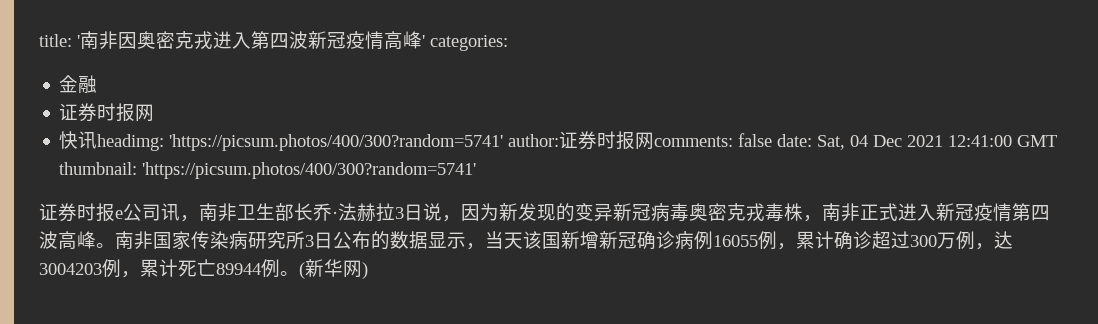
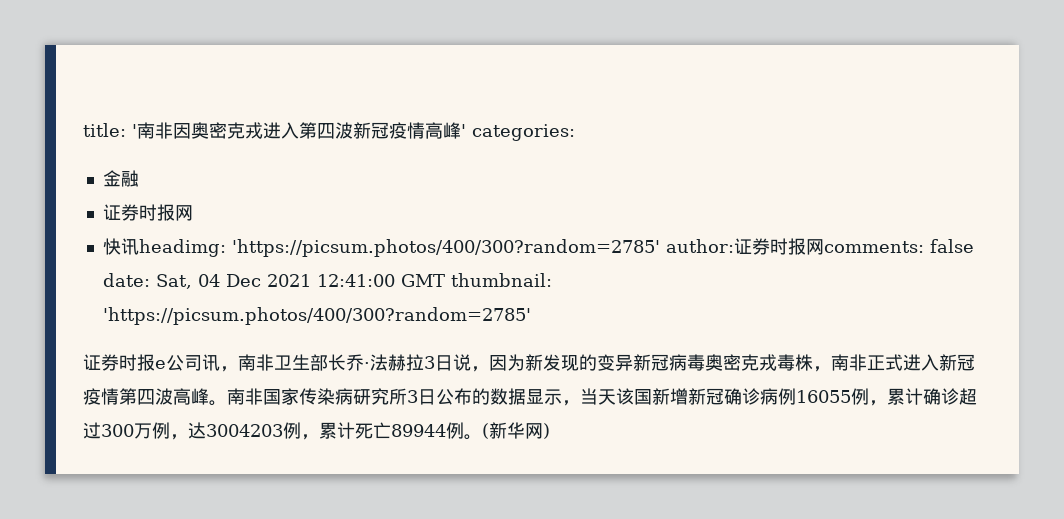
[169,134,504,151] 'https://picsum.photos/400/300?random=5741' -> [231,239,660,257] 'https://picsum.photos/400/300?random=2785'
[142,162,477,179] 'https://picsum.photos/400/300?random=5741' -> [102,307,531,325] 'https://picsum.photos/400/300?random=2785'

